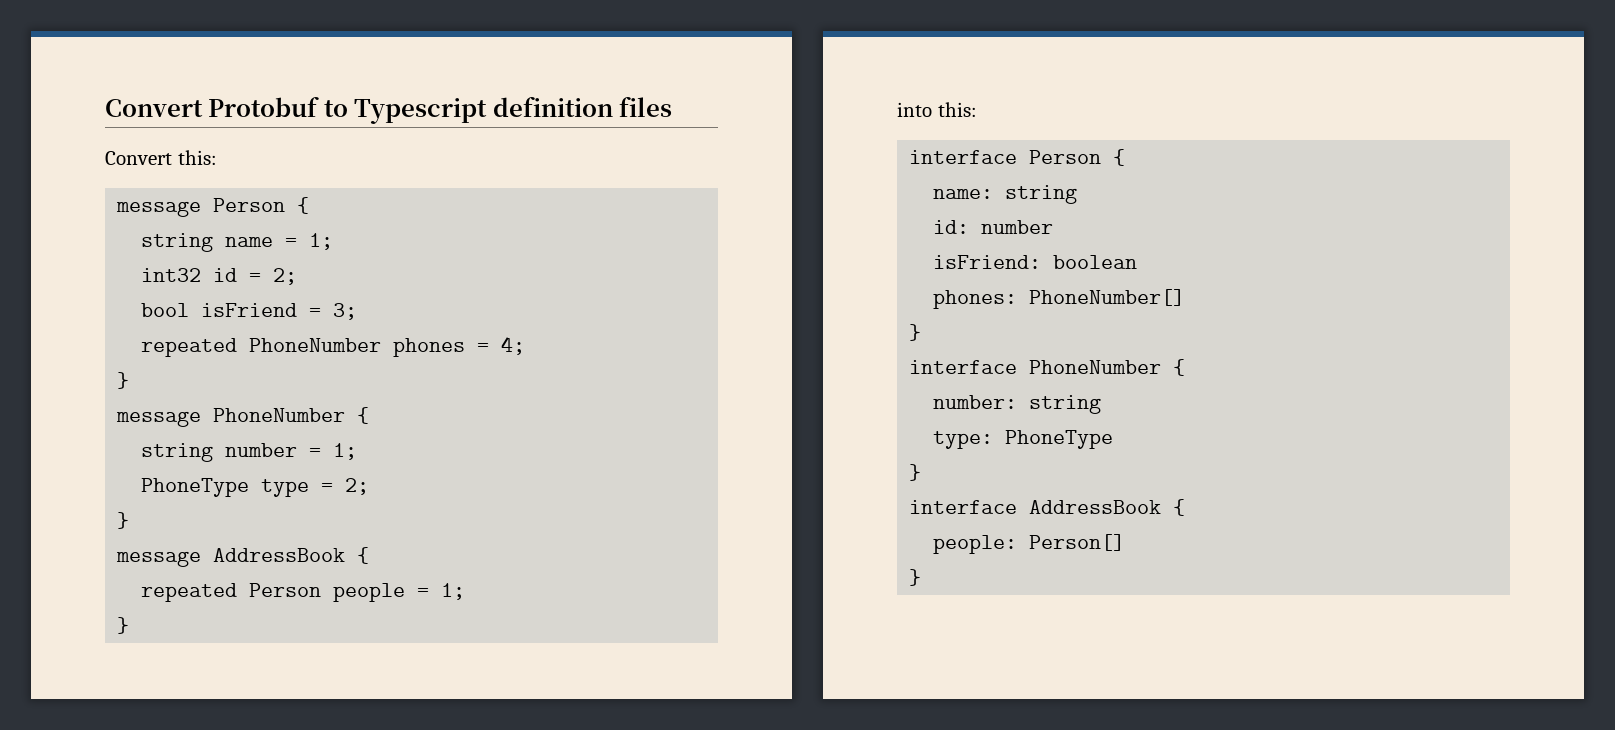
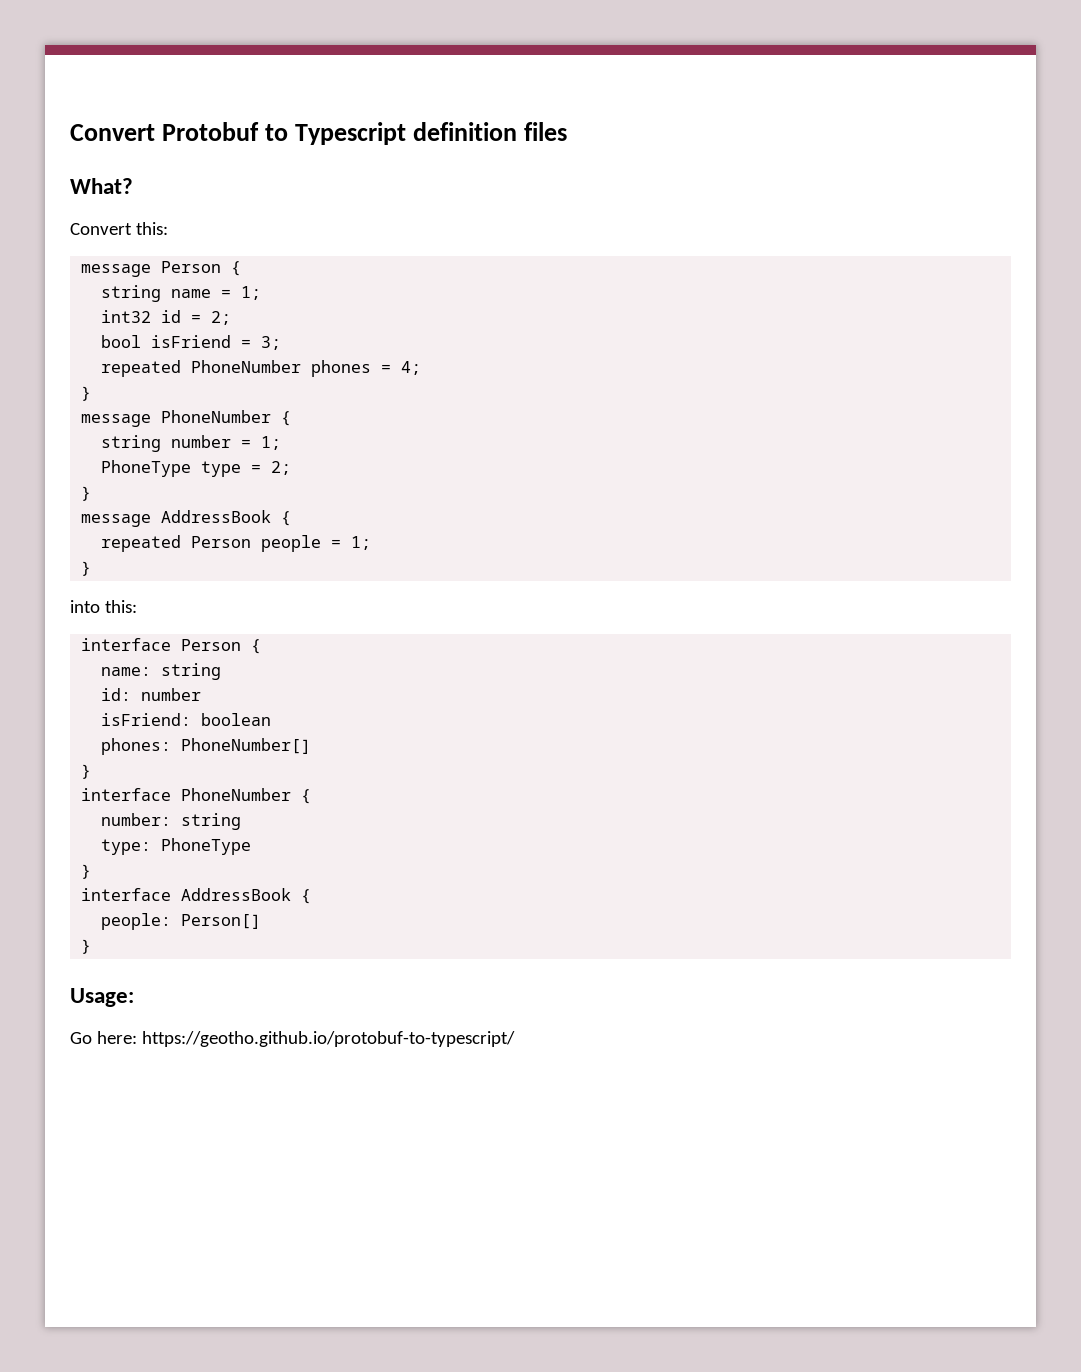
(673, 106) none -> [70,178,133,194] // What?
(922, 577) none -> [70,988,134,1007] [70,1031,515,1047] // Usage: // Go here: https://geotho.github.io/protobuf-to-typescript/

